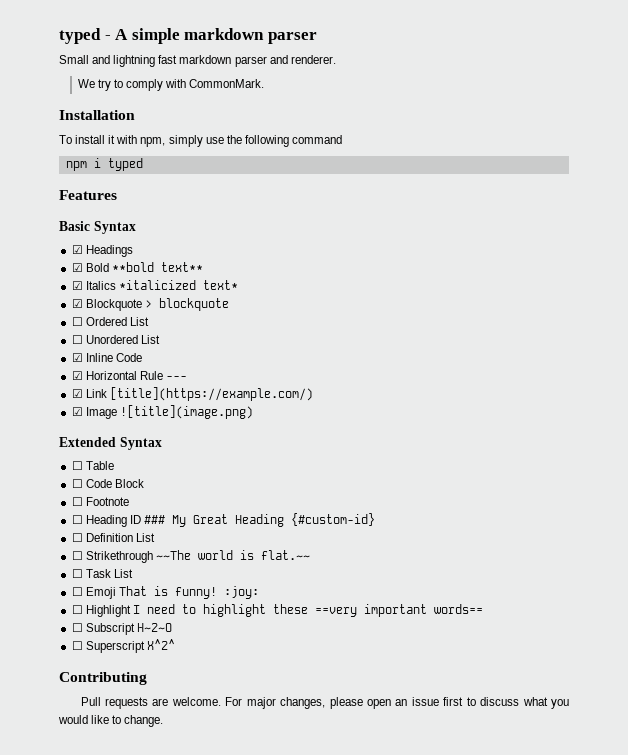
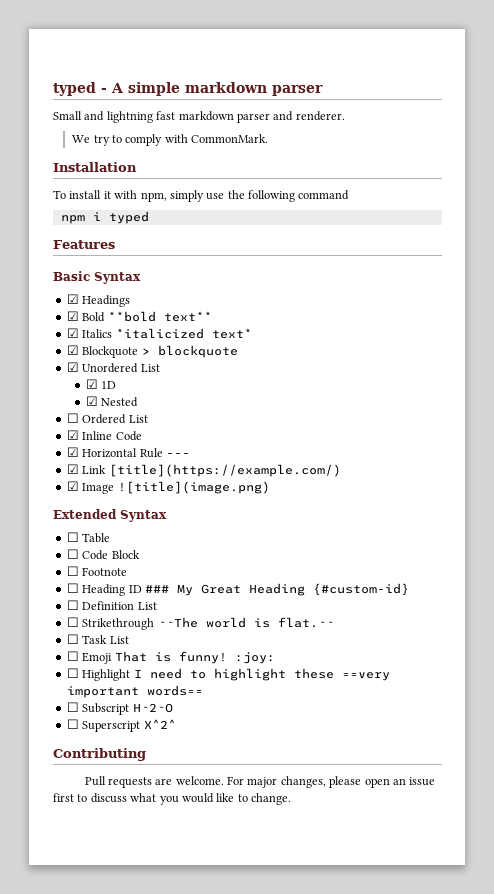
(229, 304) none -> [66,362,160,373] [85,379,117,389] [85,396,139,407] // ☑ Unordered List // ☑ 1D // ☑ Nested
[71,335,160,344] // ☐ Unordered List -> (148, 419) none

